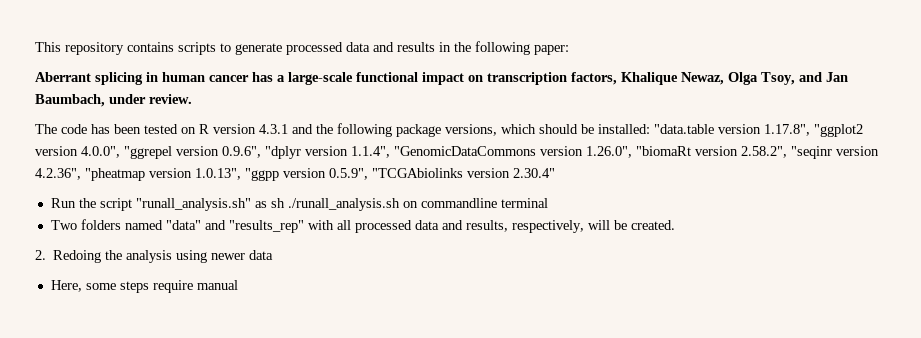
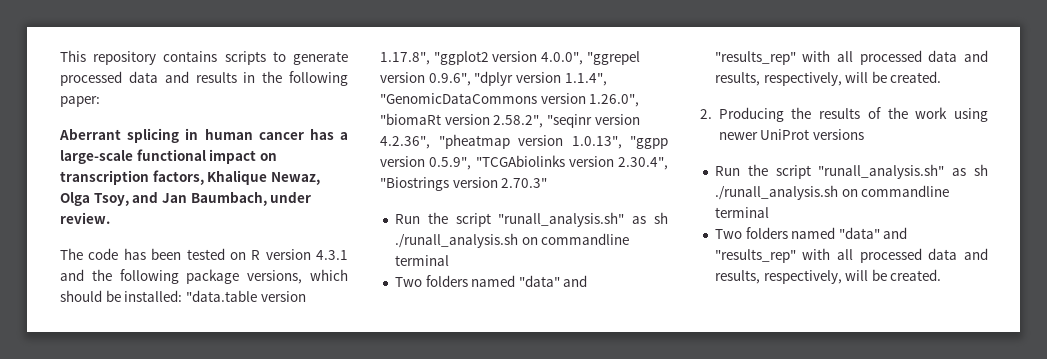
[513,168,555,178] 2.30.4" -> [618,157,668,170] [380,177,548,191] 2.30.4", "Biostrings version 2.70.3"
[53,250,274,263] [50,280,238,293] Redoing the analysis using newer data // Here, some steps require manual -> [718,107,988,122] [718,129,865,140] [714,164,988,179] [714,185,950,200] [714,207,769,218] [714,227,908,239] [714,248,988,263] [714,269,942,284] Producing the results of the work using newer UniProt versions // Run the script "runall_analysis.sh" as sh ./runall_analysis.sh on commandline terminal // Two folders named "data" and "results_rep" with all processed data and results, respectively, will be created.

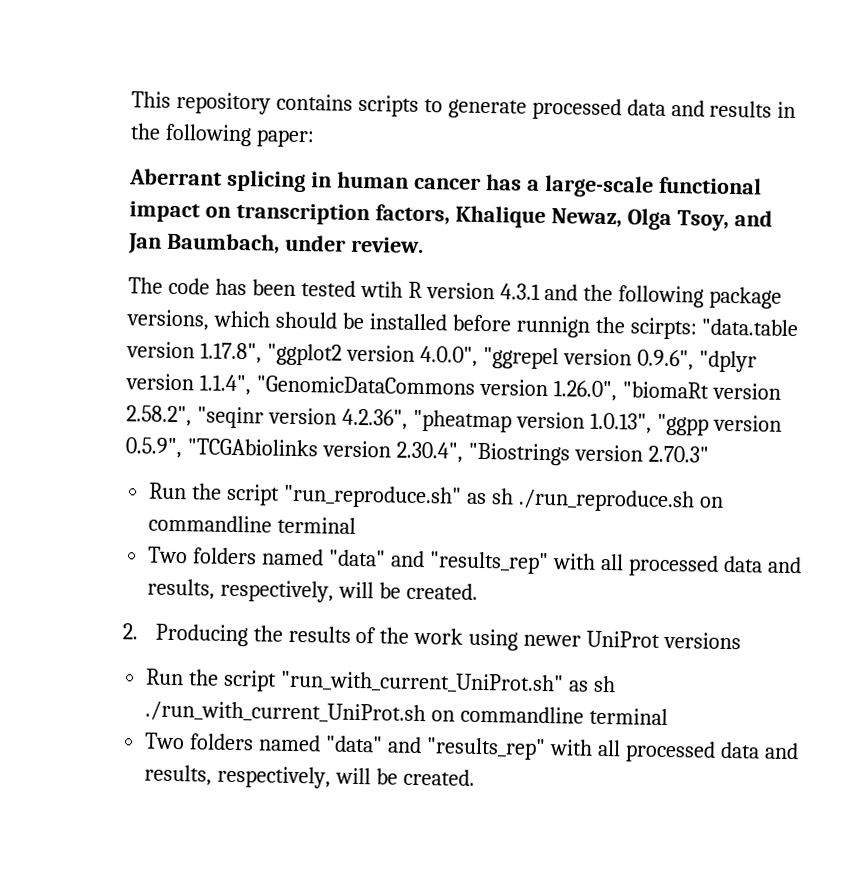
[229,252,246,260] on -> [359,280,403,298] wtih
[124,290,183,302] installed: -> [368,313,698,340] installed before runnign the scirpts:
[498,212,668,227] [394,233,518,248] "runall_analysis.sh" as sh ./runall_analysis.sh -> [283,484,695,513] "run_reproduce.sh" as sh ./run_reproduce.sh
[818,164,988,179] [714,185,838,200] "runall_analysis.sh" as sh ./runall_analysis.sh -> [280,670,616,695] [145,700,427,725] "run_with_current_UniProt.sh" as sh ./run_with_current_UniProt.sh

